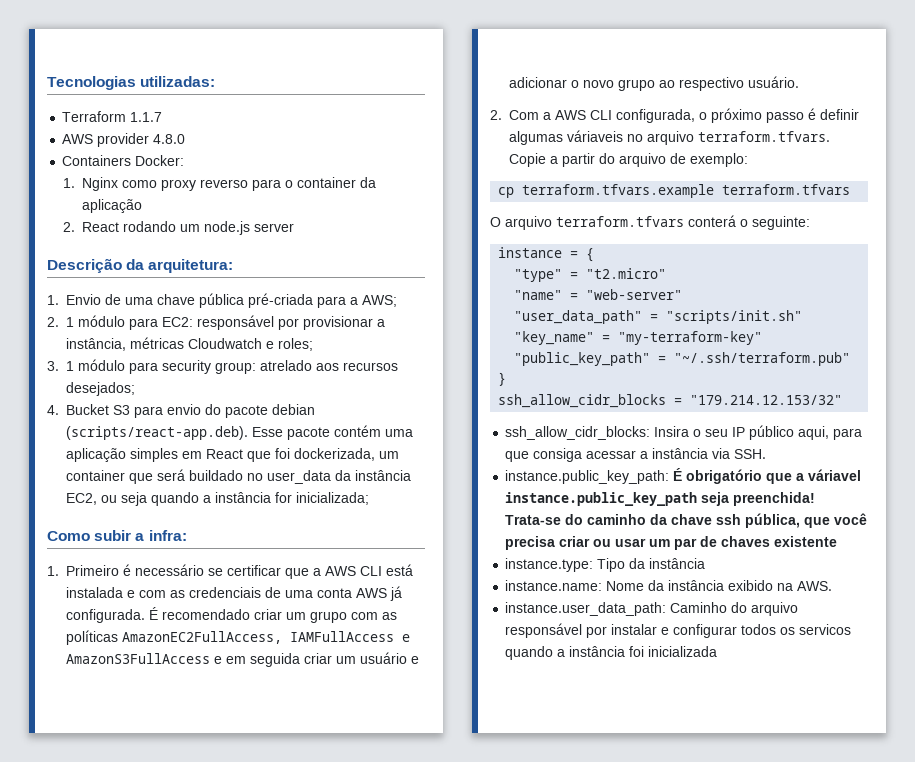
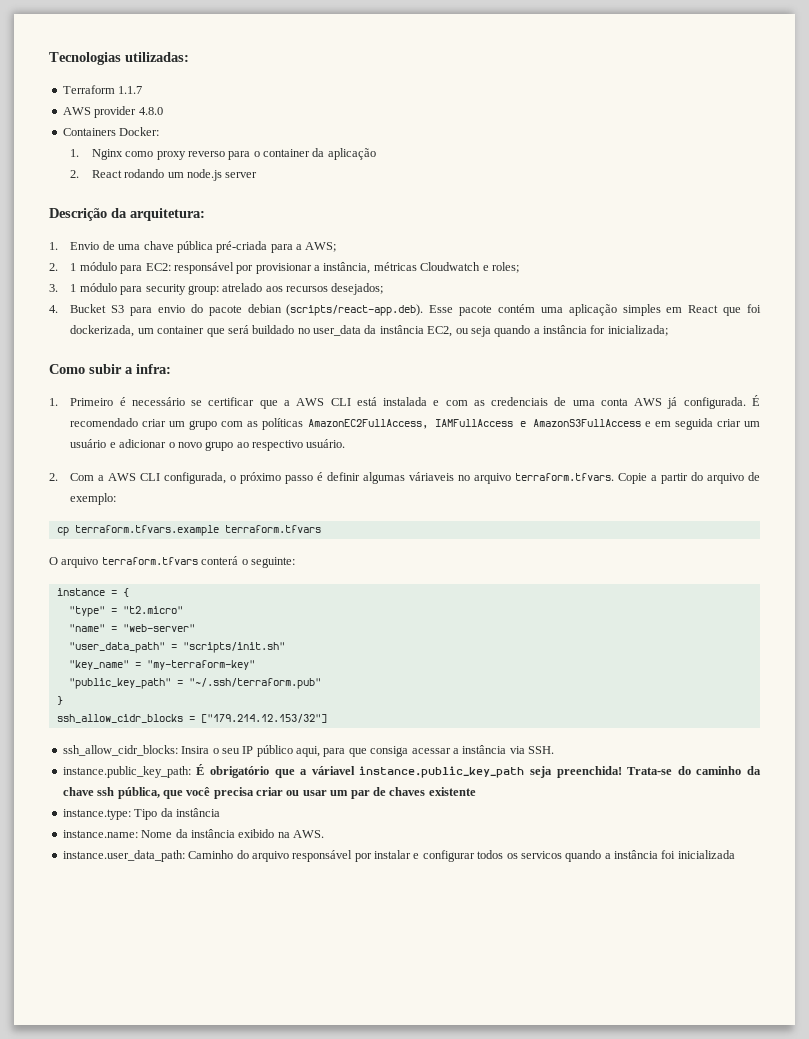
[690,395,843,405] "179.214.12.153/32" -> [200,714,327,723] ["179.214.12.153/32"]

